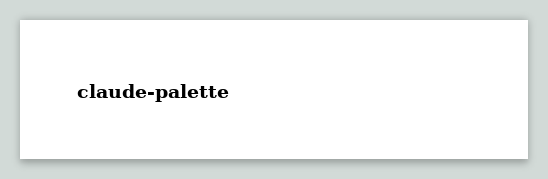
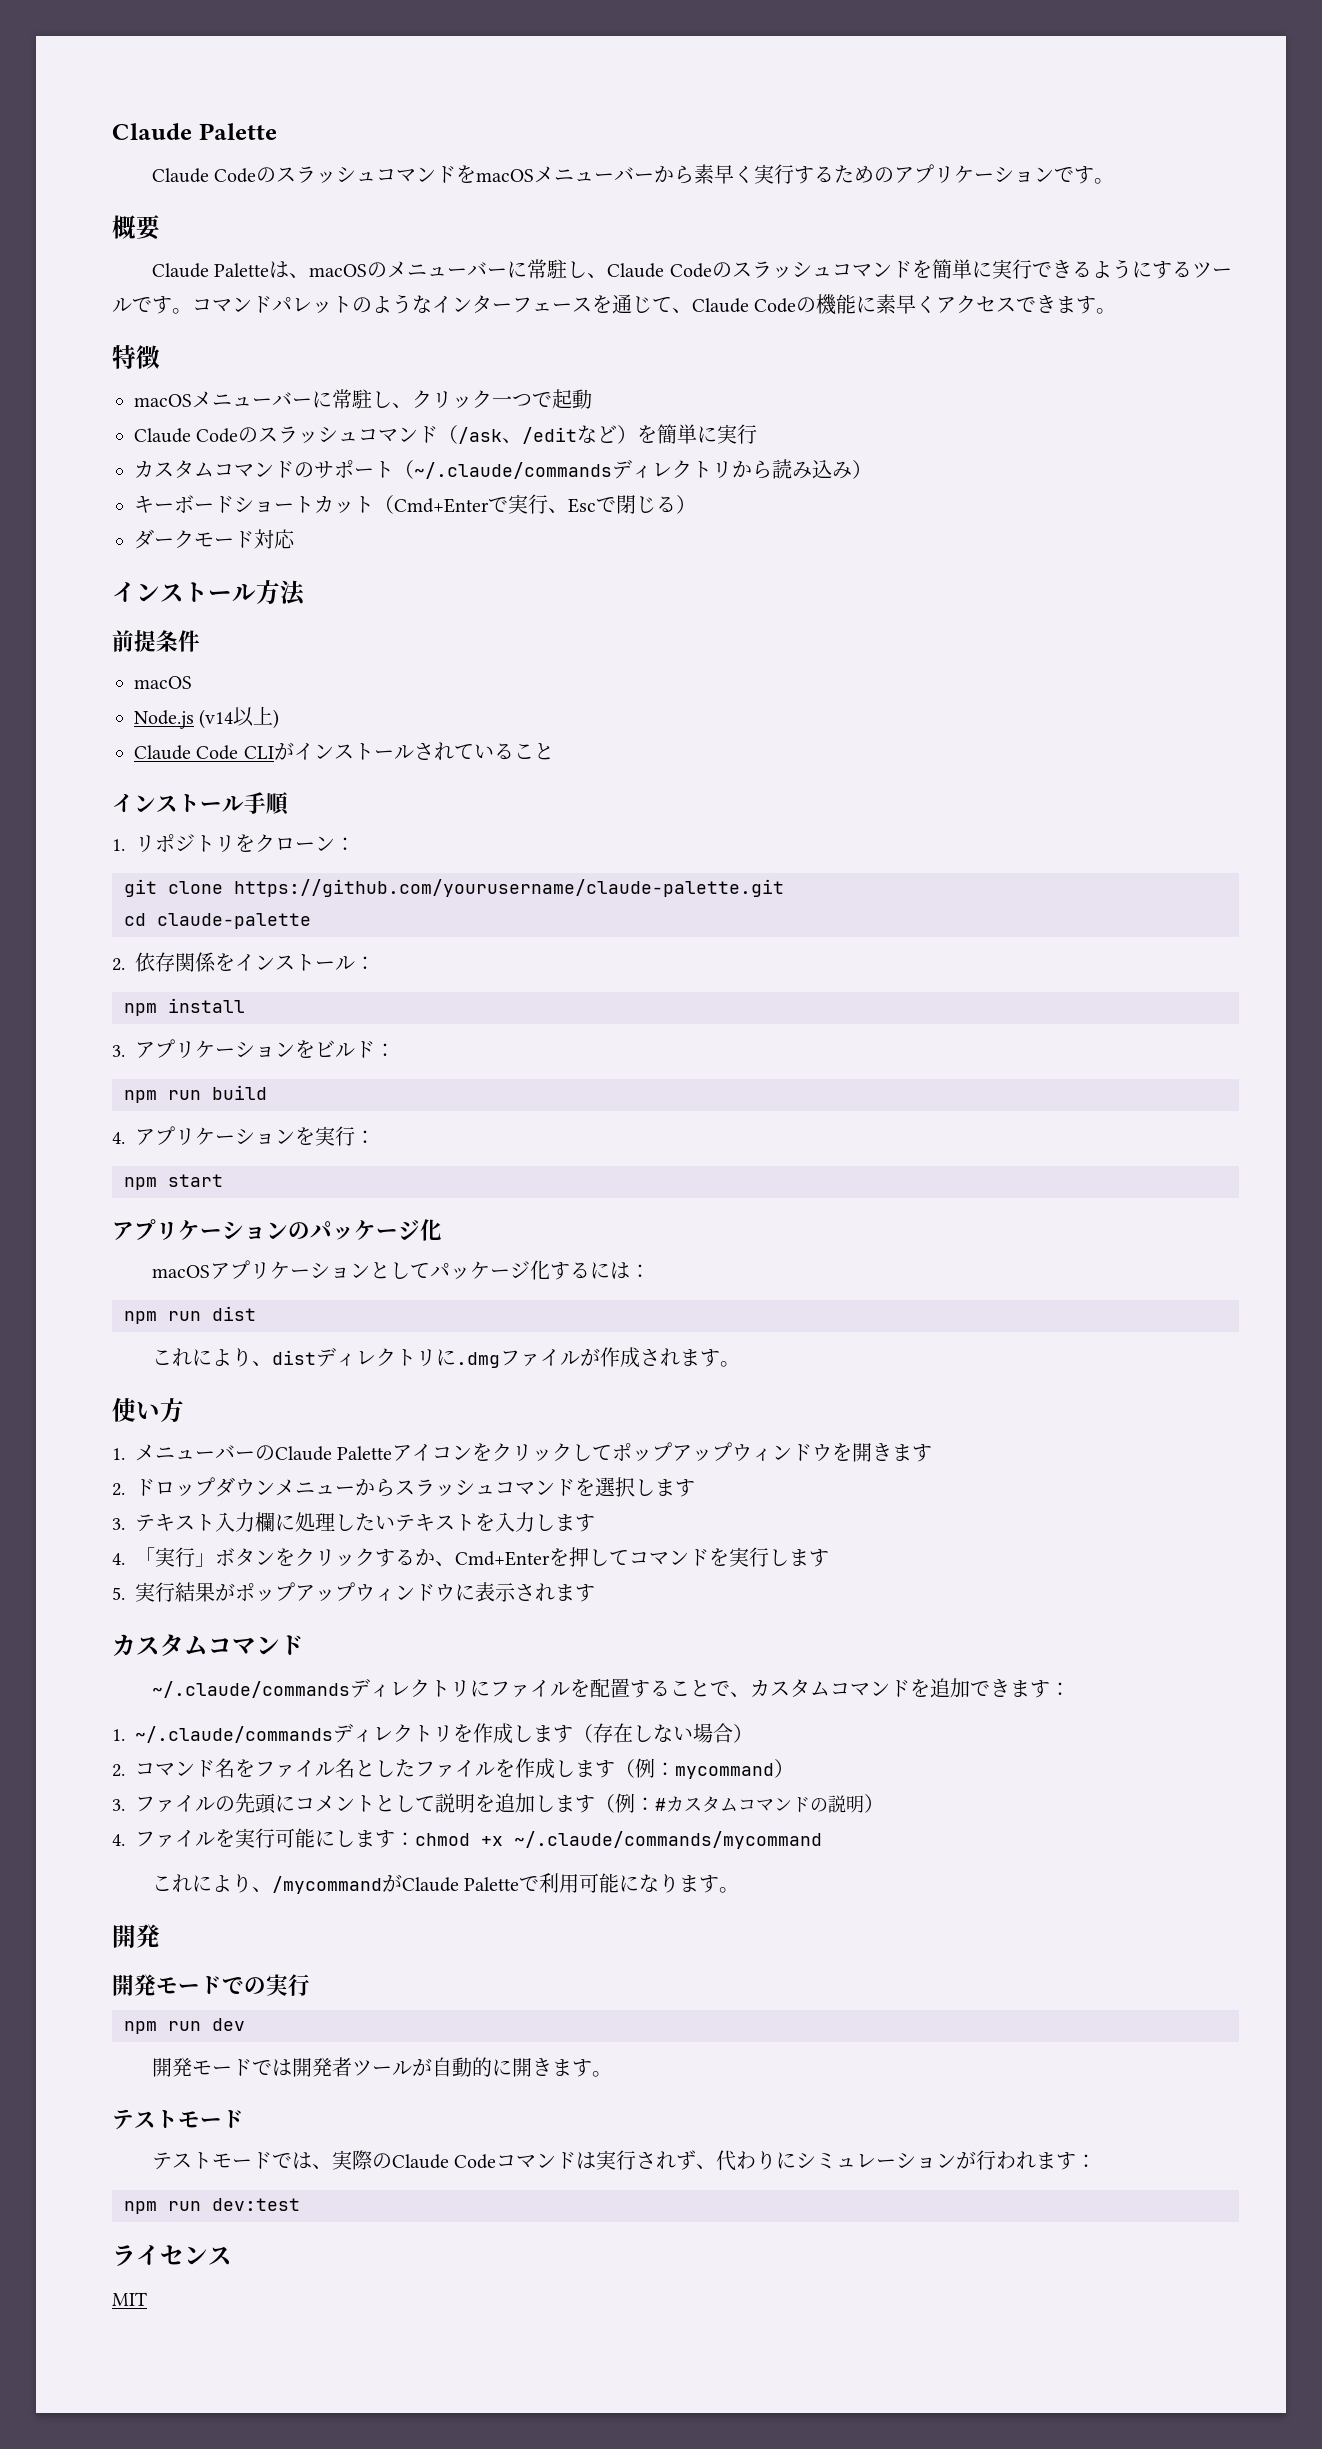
[77,84,229,102] claude-palette -> [112,123,277,140] [151,164,1115,184] [112,215,161,240] [151,259,1232,279] [112,294,1117,315] [112,345,160,369] [134,389,592,409] [134,424,758,444] [134,459,872,479] [134,494,696,514] [134,529,295,549] [112,580,306,606] [112,630,200,652] [134,676,192,689] [134,706,280,729] [134,742,554,761] [112,792,289,815] [112,834,355,852] [124,879,784,897] [124,913,311,929] [112,952,375,972] [124,998,245,1016] [112,1039,395,1058] [124,1085,267,1103] [112,1126,375,1146] [124,1174,223,1190] [112,1219,442,1241] [151,1260,650,1280] [124,1306,256,1324] [151,1347,740,1368] [112,1398,184,1423] [112,1442,933,1462] [112,1477,695,1497] [112,1512,595,1532] [112,1547,829,1567] [112,1582,595,1602] [112,1634,304,1657] [151,1678,1070,1698] [112,1723,753,1744] [112,1758,794,1779] [112,1793,884,1814] [112,1828,822,1849] [151,1873,740,1894] [112,1924,160,1948] [112,1974,310,1996] [124,2018,245,2034] [151,2057,612,2077] [112,2109,244,2130] [151,2150,1097,2171] [124,2198,300,2214] [112,2245,232,2266] [112,2292,147,2306] Claude Palette // Claude CodeのスラッシュコマンドをmacOSメニューバーから素早く実行するためのアプリケーションです。 // 概要 // Claude Paletteは、macOSのメニューバーに常駐し、Claude Codeのスラッシュコマンドを簡単に実行できるようにするツールです。コマンドパレットのようなインターフェースを通じて、Claude Codeの機能に素早くアクセスできます。 // 特徴 // macOSメニューバーに常駐し、クリック一つで起動 // Claude Codeのスラッシュコマンド（/ask、/editなど）を簡単に実行 // カスタムコマンドのサポート（~/.claude/commandsディレクトリから読み込み） // キーボードショートカット（Cmd+Enterで実行、Escで閉じる） // ダークモード対応 // インストール方法 // 前提条件 // macOS // Node.js (v14以上) // Claude Code CLIがインストールされていること // インストール手順 // 1.リポジトリをクローン： // git clone https://github.com/yourusername/claude-palette.git // cd claude-palette // 2.依存関係をインストール： // npm install // 3.アプリケーションをビルド： // npm run build // 4.アプリケーションを実行： // npm start // アプリケーションのパッケージ化 // macOSアプリケーションとしてパッケージ化するには： // npm run dist // これにより、distディレクトリに.dmgファイルが作成されます。 // 使い方 // 1.メニューバーのClaude Paletteアイコンをクリックしてポップアップウィンドウを開きます // 2.ドロップダウンメニューからスラッシュコマンドを選択します // 3.テキスト入力欄に処理したいテキストを入力します // 4.「実行」ボタンをクリックするか、Cmd+Enterを押してコマンドを実行します // 5.実行結果がポップアップウィンドウに表示されます // カスタムコマンド // ~/.claude/commandsディレクトリにファイルを配置することで、カスタムコマンドを追加できます： // 1. ~/.claude/commandsディレクトリを作成します（存在しない場合） // 2.コマンド名をファイル名としたファイルを作成します（例：mycommand） // 3.ファイルの先頭にコメントとして説明を追加します（例：#カスタムコマンドの説明） // 4.ファイルを実行可能にします：chmod +x ~/.claude/commands/mycommand // これにより、/mycommandがClaude Paletteで利用可能になります。 // 開発 // 開発モードでの実行 // npm run dev // 開発モードでは開発者ツールが自動的に開きます。 // テストモード // テストモードでは、実際のClaude Codeコマンドは実行されず、代わりにシミュレーションが行われます： // npm run dev:test // ライセンス // MIT

